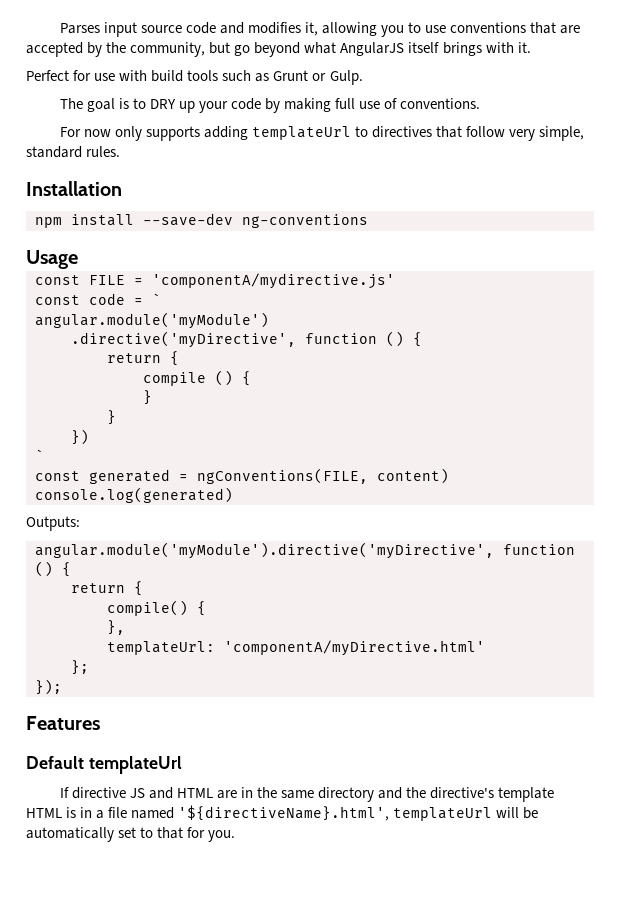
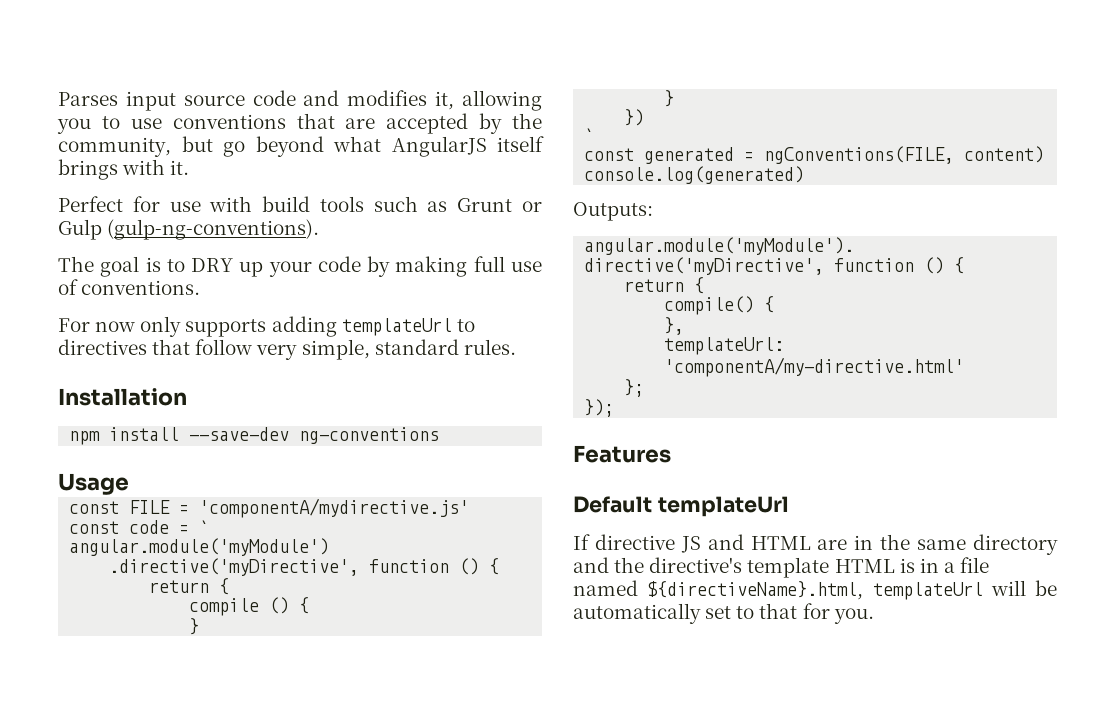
[329,70,363,85] Gulp. -> [58,219,320,240] Gulp (gulp-ng-conventions).
[224,640,485,656] 'componentA/myDirective.html' -> [664,357,965,377] 'componentA/my-directive.html'
[178,805,390,821] '${directiveName}.html', -> [647,581,864,600] ${directiveName}.html,

